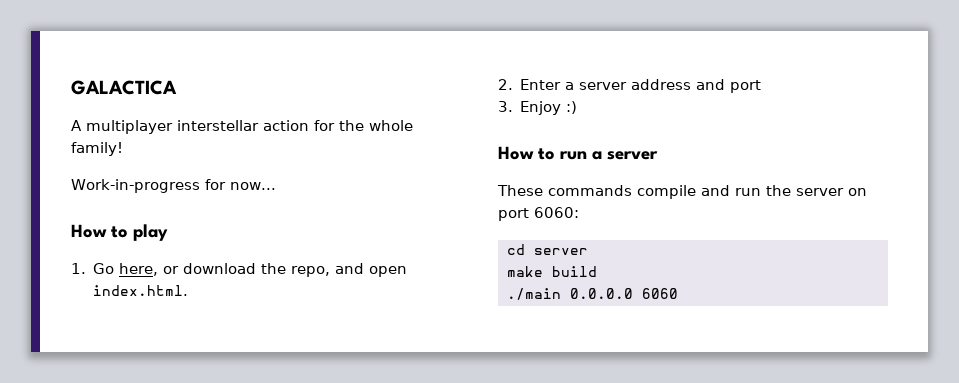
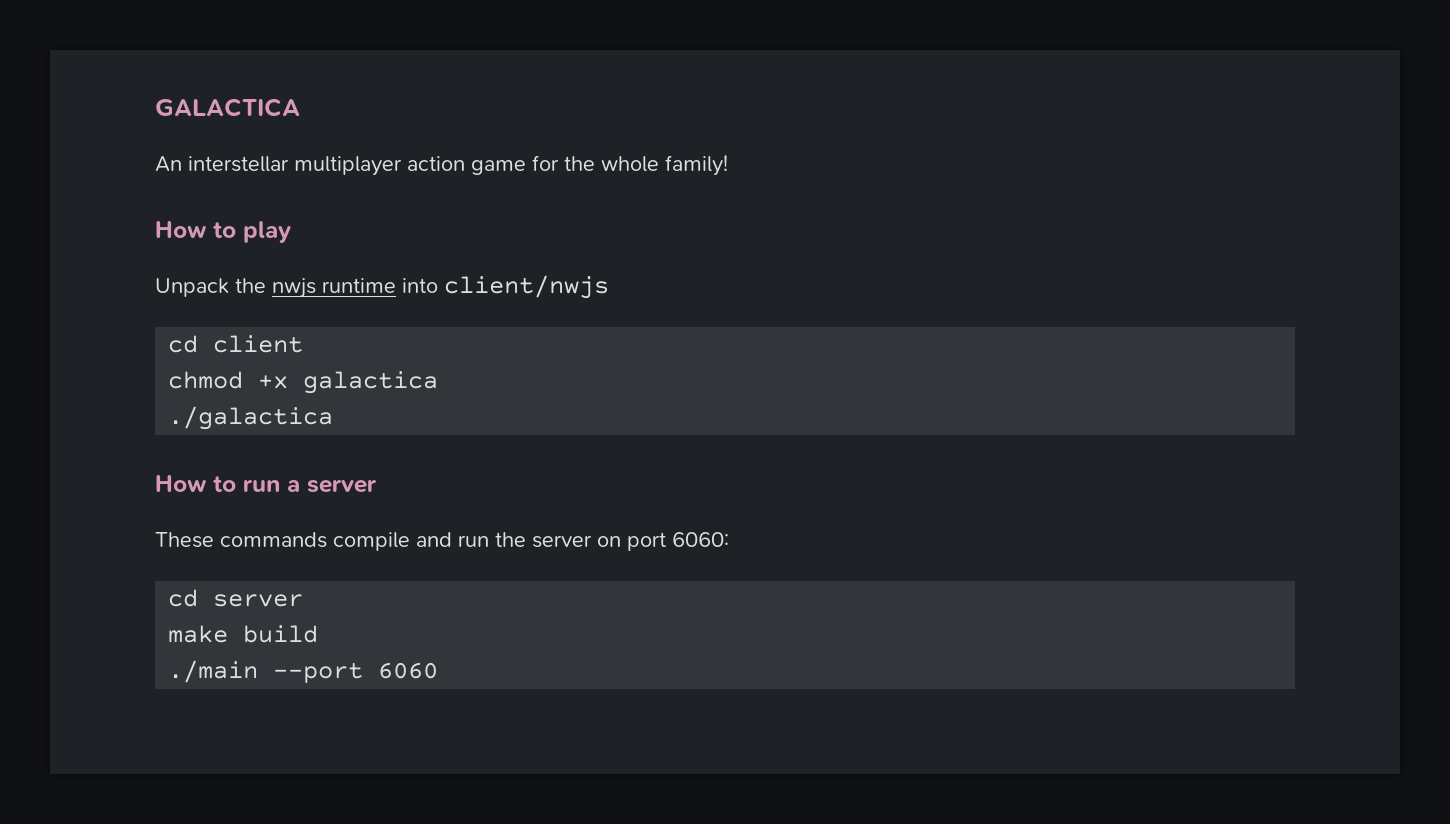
[71,120,309,134] A multiplayer interstellar action -> [155,156,526,176] An interstellar multiplayer action game
[71,179,276,193] // Work-in-progress for now... -> (728, 165) none
[71,263,408,277] [93,285,189,296] [498,79,762,93] [498,101,578,115] 1. Go here, or download the repo, and open index.html. // 2. Enter a server address and port // 3. Enjoy :) -> [155,275,609,299] [168,335,304,353] [168,371,439,394] [168,406,334,430] Unpack the nwjs runtime into client/nwjs // cd client // chmod +x galactica // ./galactica
[569,288,633,299] 0.0.0.0 -> [273,662,364,683] --port

